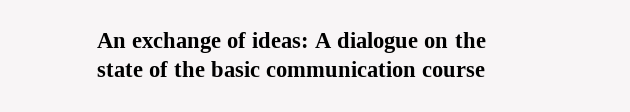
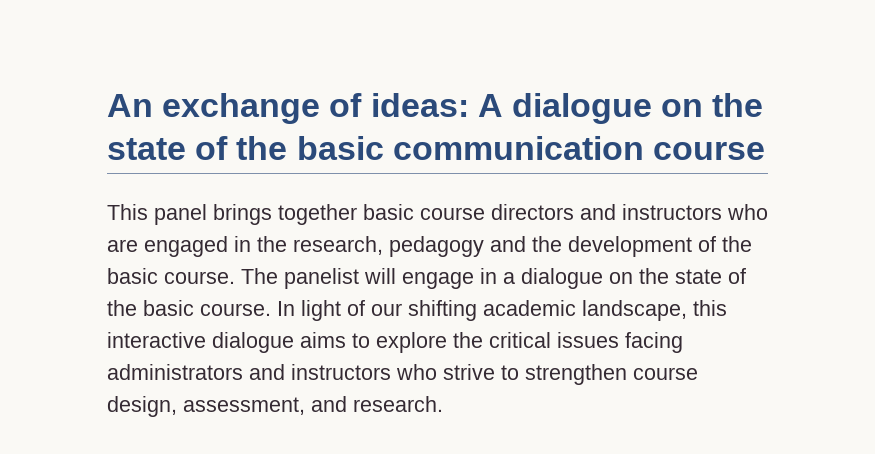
(486, 71) none -> [107,204,768,225] [107,236,752,257] [107,268,746,289] [107,300,727,321] [107,332,683,353] [107,364,698,385] [107,396,443,417] // This panel brings together basic course directors and instructors who are engaged in the research, pedagogy and the development of the basic course. The panelist will engage in a dialogue on the state of the basic course. In light of our shifting academic landscape, this interactive dialogue aims to explore the critical issues facing administrators and instructors who strive to strengthen course design, assessment, and research.

